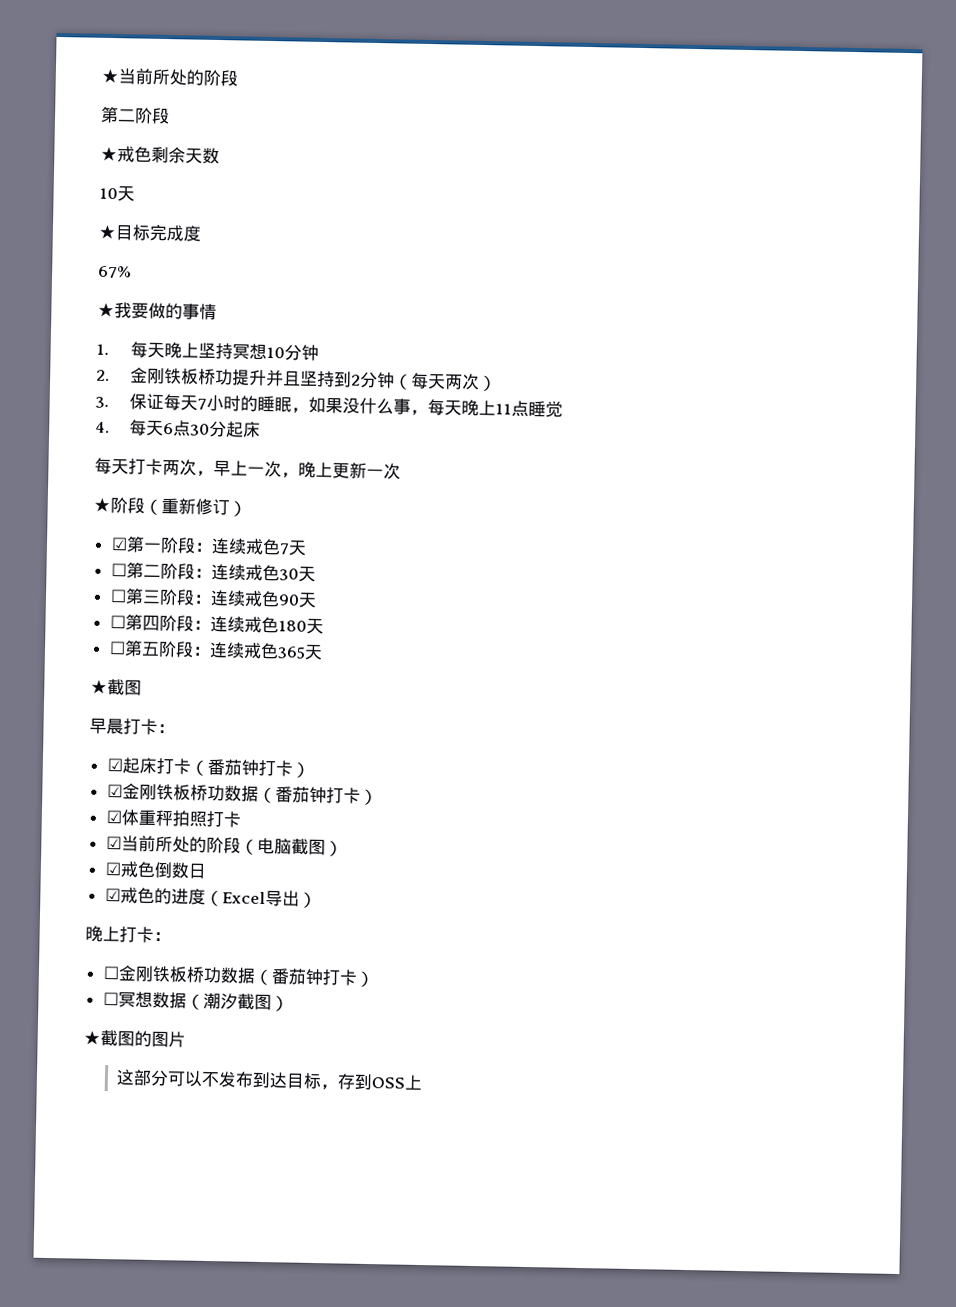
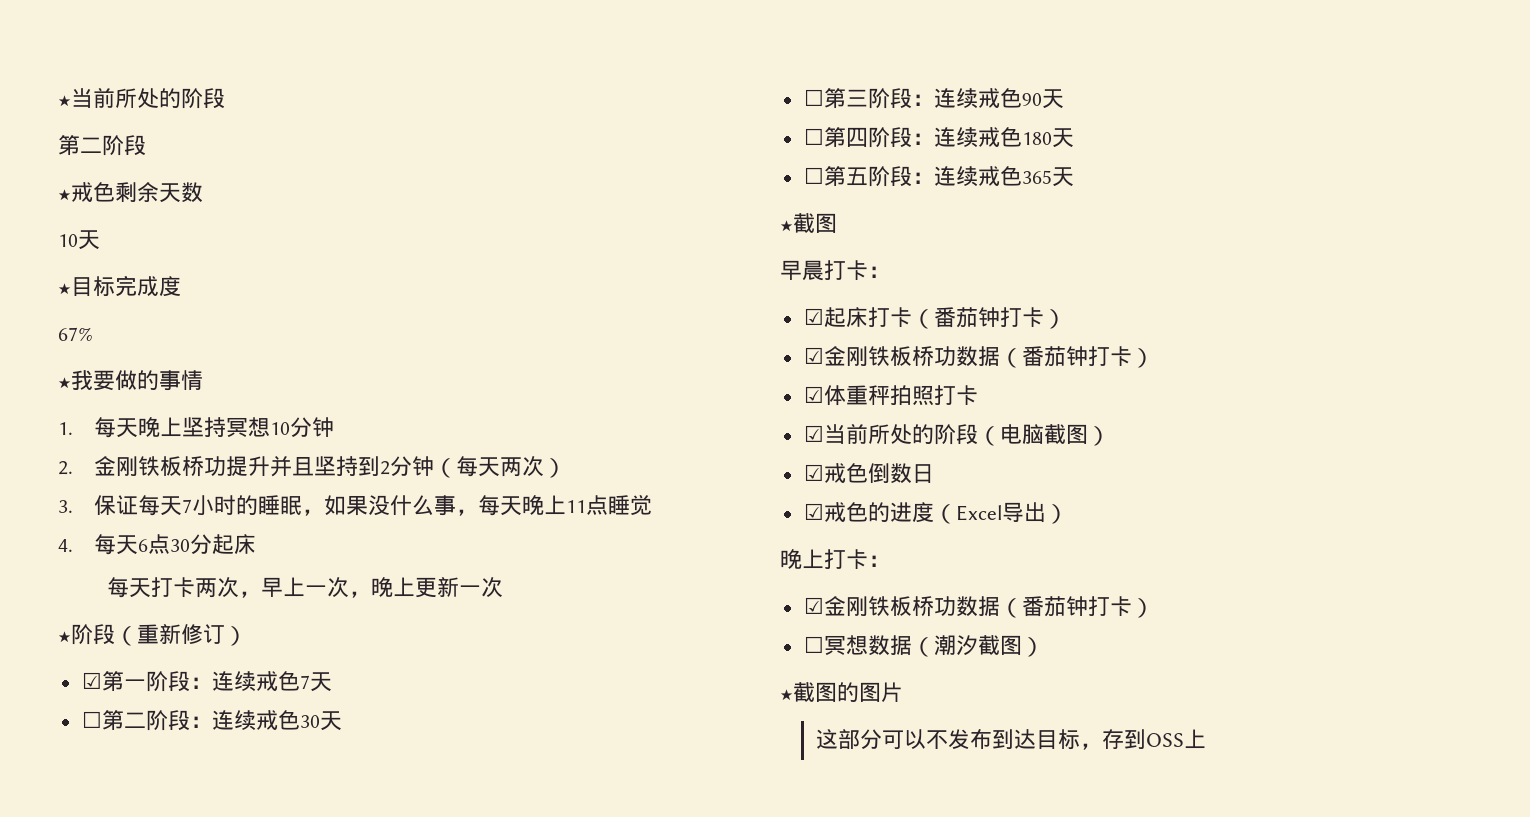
[102,965,120,980] ☐ -> [803,597,824,614] ☑

